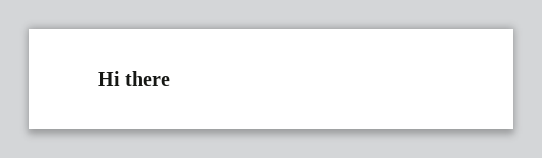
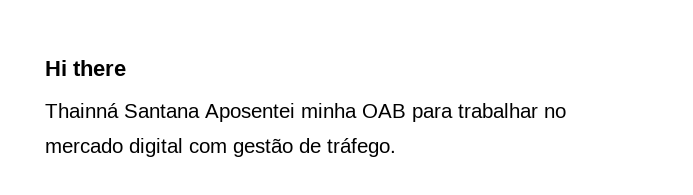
(171, 78) none -> [45,103,566,122] [45,138,396,157] // Thainná Santana Aposentei minha OAB para trabalhar no mercado digital com gestão de tráfego.

